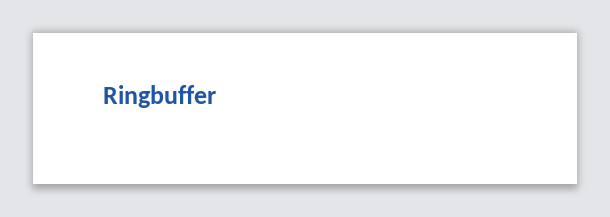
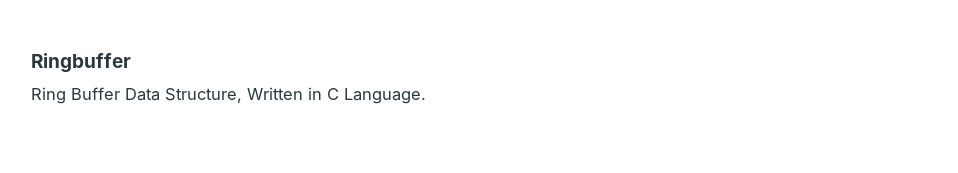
(216, 96) none -> [31,87,426,104] // Ring Buffer Data Structure, Written in C Language.

